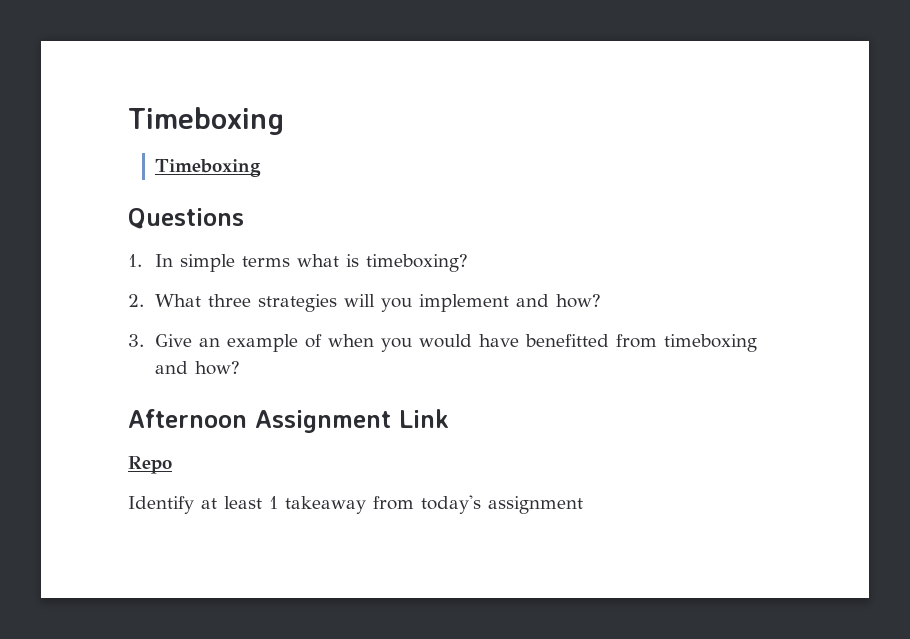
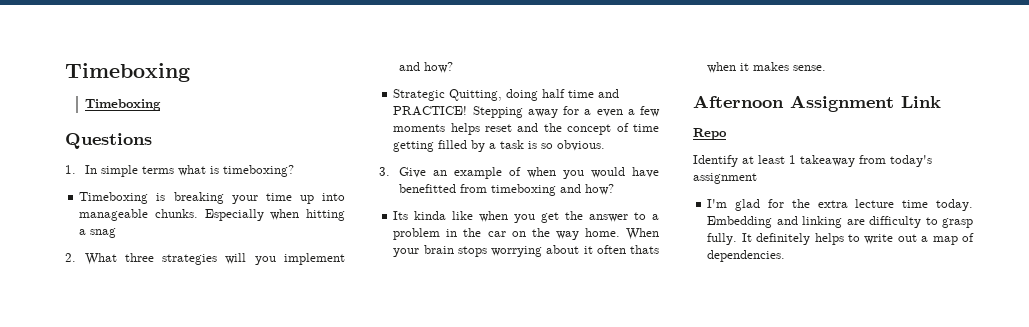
(469, 263) none -> [79,192,345,204] [79,209,345,221] [79,228,117,238] // Timeboxing is breaking your time up into manageable chunks. Especially when hitting a snag
(602, 301) none -> [393,89,620,101] [393,106,660,118] [393,123,659,135] [393,140,606,152] // Strategic Quitting, doing half time and PRACTICE! Stepping away for a even a few moments helps reset and the concept of time getting filled by a task is so obvious.
(241, 368) none -> [393,211,659,223] [393,228,659,240] [393,245,659,257] [707,62,827,73] // Its kinda like when you get the answer to a problem in the car on the way home. When your brain stops worrying about it often thats when it makes sense.
(583, 505) none -> [707,199,973,211] [707,216,973,228] [707,233,974,245] [707,250,786,262] // I'm glad for the extra lecture time today. Embedding and linking are difficulty to grasp fully. It definitely helps to write out a map of dependencies.

